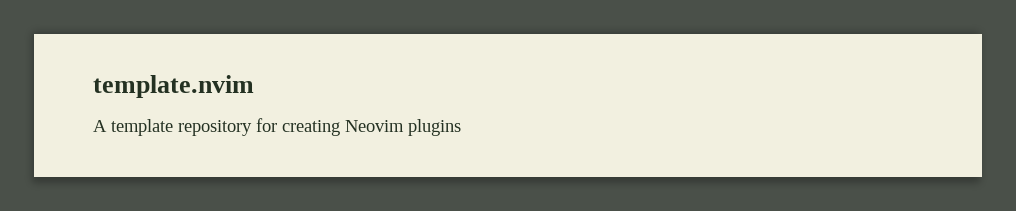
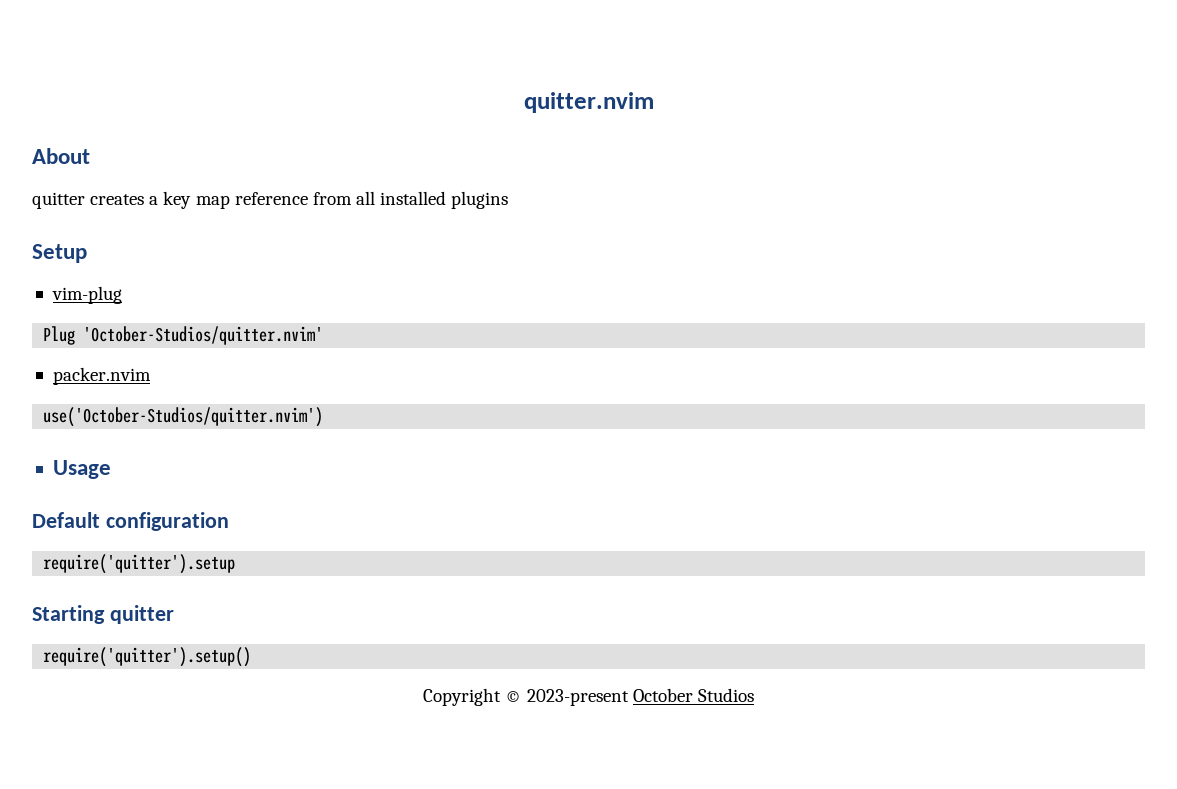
[93,75,254,98] [93,118,461,136] template.nvim // A template repository for creating Neovim plugins -> [523,92,654,113] [32,148,90,164] [32,191,509,209] [32,244,87,263] [51,286,122,304] [43,326,324,345] [52,367,151,385] [43,407,324,427] [52,460,111,479] [32,512,229,531] [43,554,236,574] [32,605,174,624] [43,647,252,667] [423,688,754,706] quitter.nvim // About // quitter creates a key map reference from all installed plugins // Setup // vim-plug // Plug 'October-Studios/quitter.nvim' // packer.nvim // use('October-Studios/quitter.nvim') // Usage // Default configuration // require('quitter').setup // Starting quitter // require('quitter').setup() // Copyright © 2023-present October Studios

